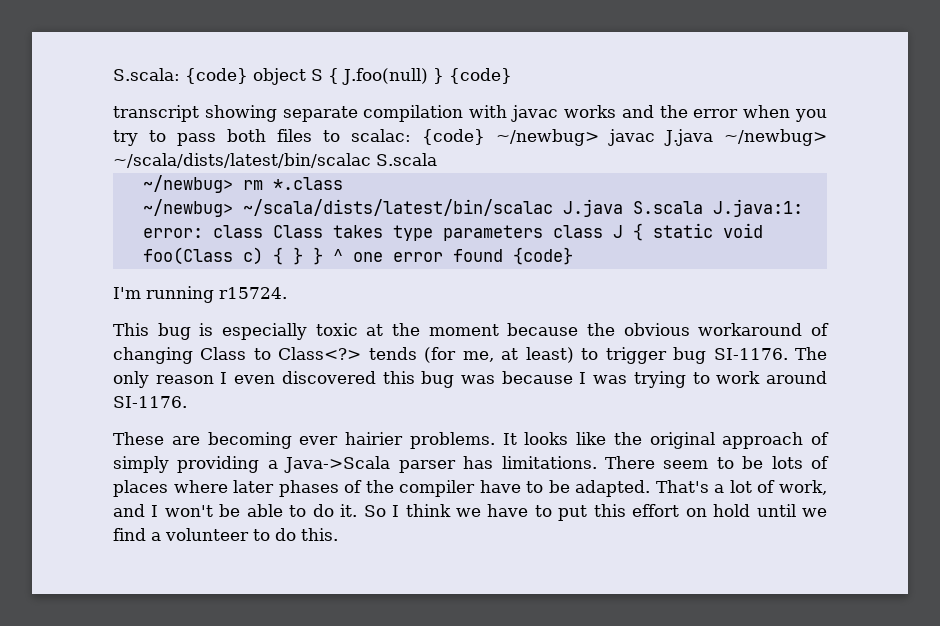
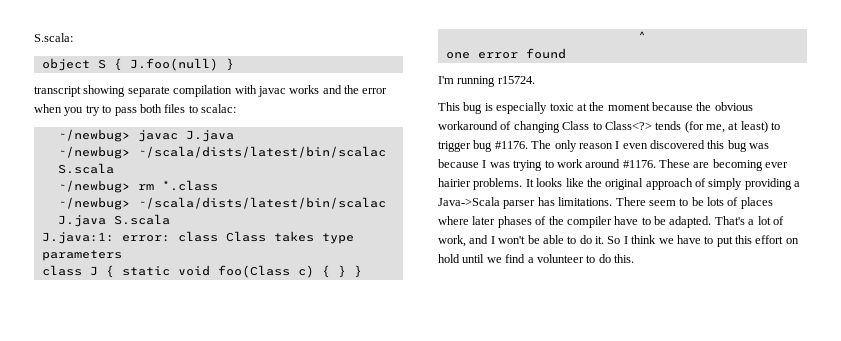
[185,68,248,84] {code} -> (73, 37) //
[448,68,512,84] {code} -> (234, 64) none
[422,129,486,145] {code} -> (236, 108) //
(714, 137) none -> (234, 136) //
(703, 207) none -> (170, 219) //
(543, 233) none -> (122, 255) //
(323, 256) none -> (362, 271) //
(343, 255) none -> (646, 36) //
[512,247,573,265] {code} -> (566, 53) none
[713,348,788,360] SI-1176. -> [494,141,528,149] #1176.
[113,396,187,408] SI-1176. // -> [622,160,656,168] #1176.

